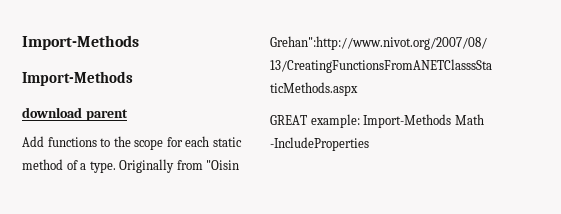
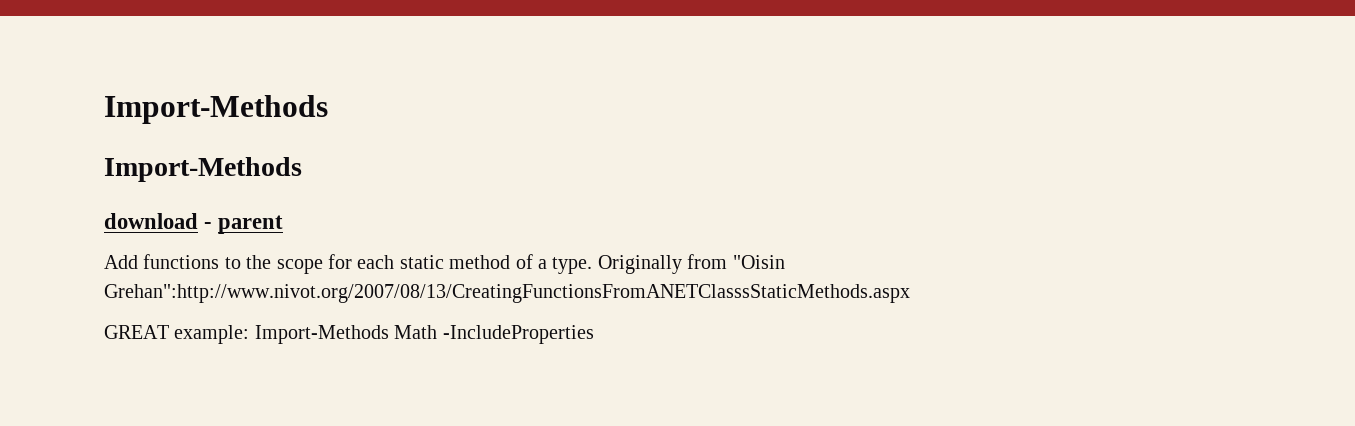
(82, 112) none -> [204,222,213,229] -

